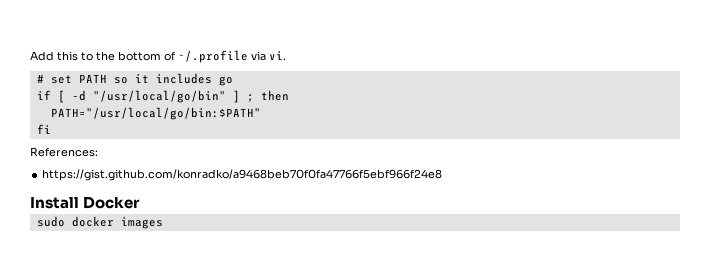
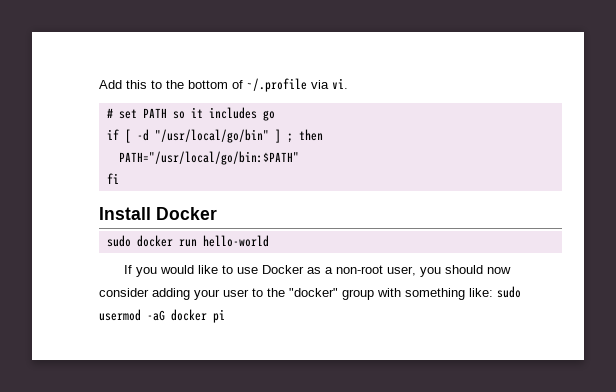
[30,147,98,157] [42,169,443,181] // References: // https://gist.github.com/konradko/a9468beb70f0fa47766f5ebf966f24e8 -> (119, 178) none
[120,217,163,229] images -> [178,235,269,247] [123,265,511,277] [99,286,521,300] [99,309,225,323] run hello-world // If you would like to use Docker as a non-root user, you should now consider adding your user to the "docker" group with something like: sudo usermod -aG docker pi

